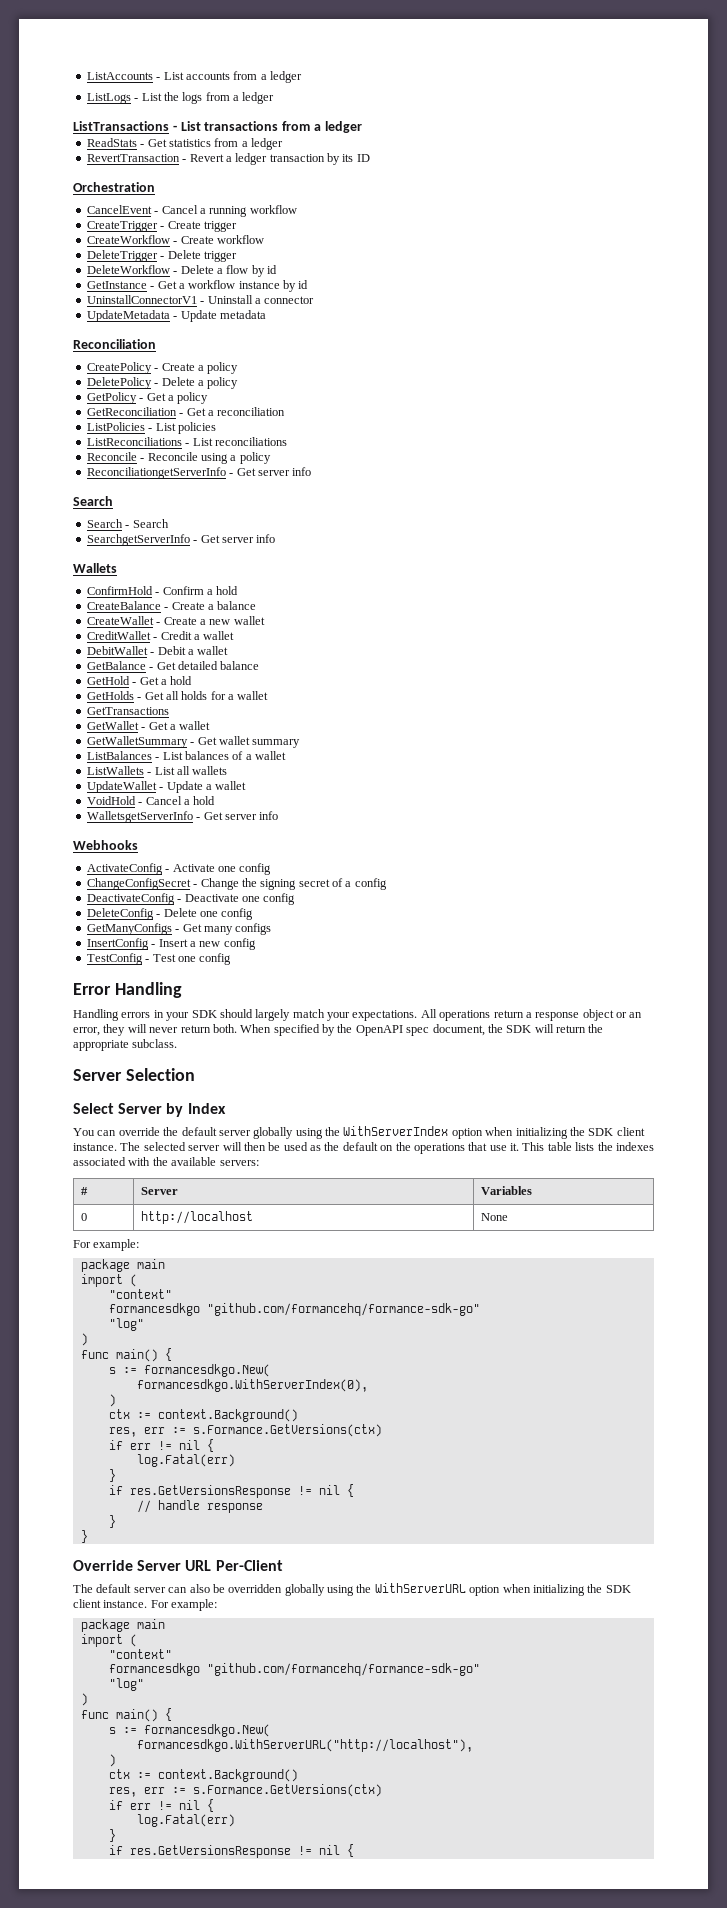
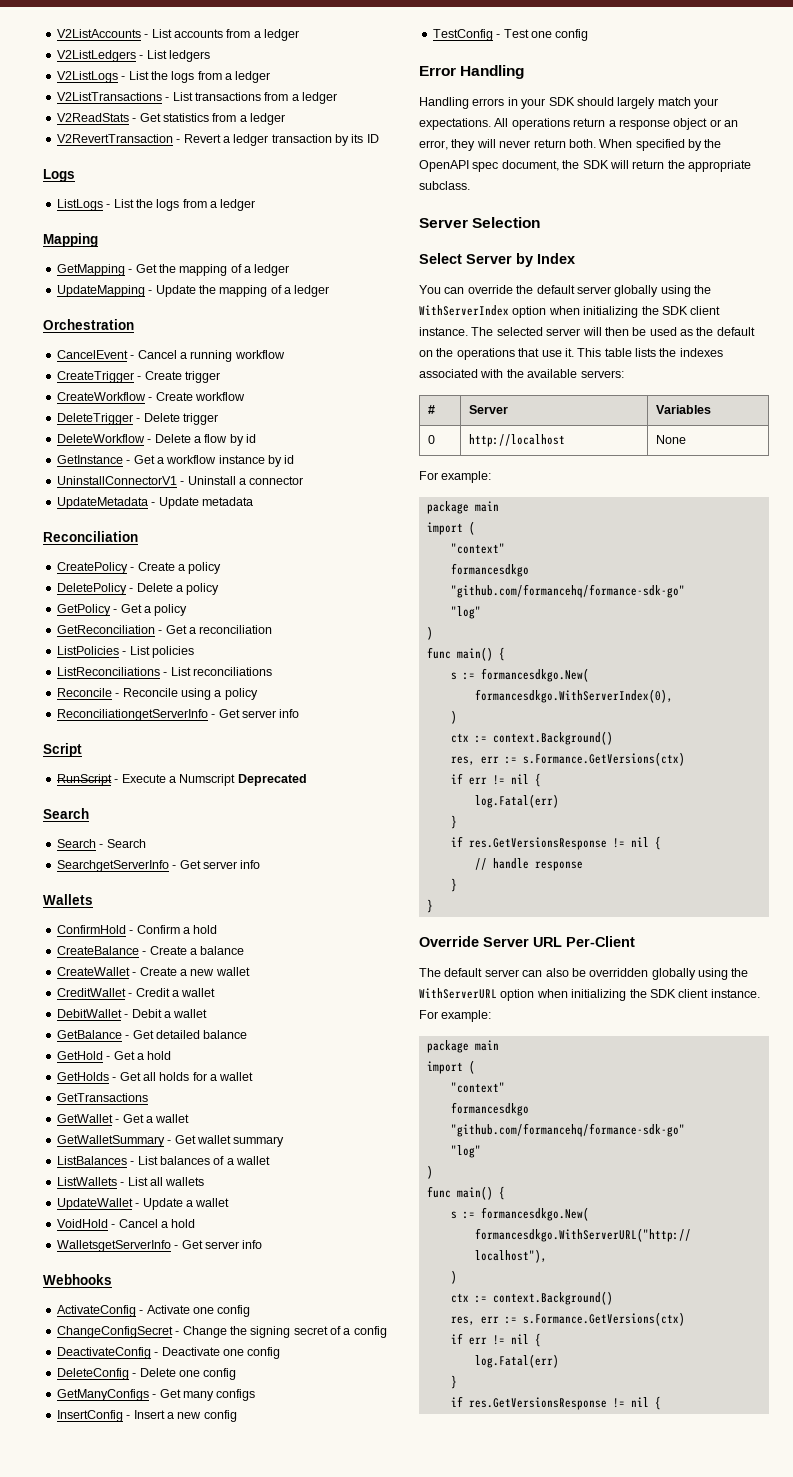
[86,72,153,80] ListAccounts -> [56,29,141,38] V2ListAccounts
(302, 77) none -> [56,50,210,62] [56,71,271,83] [56,92,337,104] [56,113,285,125] [56,134,379,146] [43,169,75,182] // V2ListLedgers - List ledgers // V2ListLogs - List the logs from a ledger // V2ListTransactions - List transactions from a ledger // V2ReadStats - Get statistics from a ledger // V2RevertTransaction - Revert a ledger transaction by its ID // Logs
[73,121,362,133] [86,138,283,150] [86,153,370,165] ListTransactions - List transactions from a ledger // ReadStats - Get statistics from a ledger // RevertTransaction - Revert a ledger transaction by its ID -> [43,233,98,247] [56,264,290,276] [56,285,330,297] Mapping // GetMapping - Get the mapping of a ledger // UpdateMapping - Update the mapping of a ledger
(312, 471) none -> [43,743,82,757] [56,774,307,786] // Script // RunScript - Execute a Numscript Deprecated

